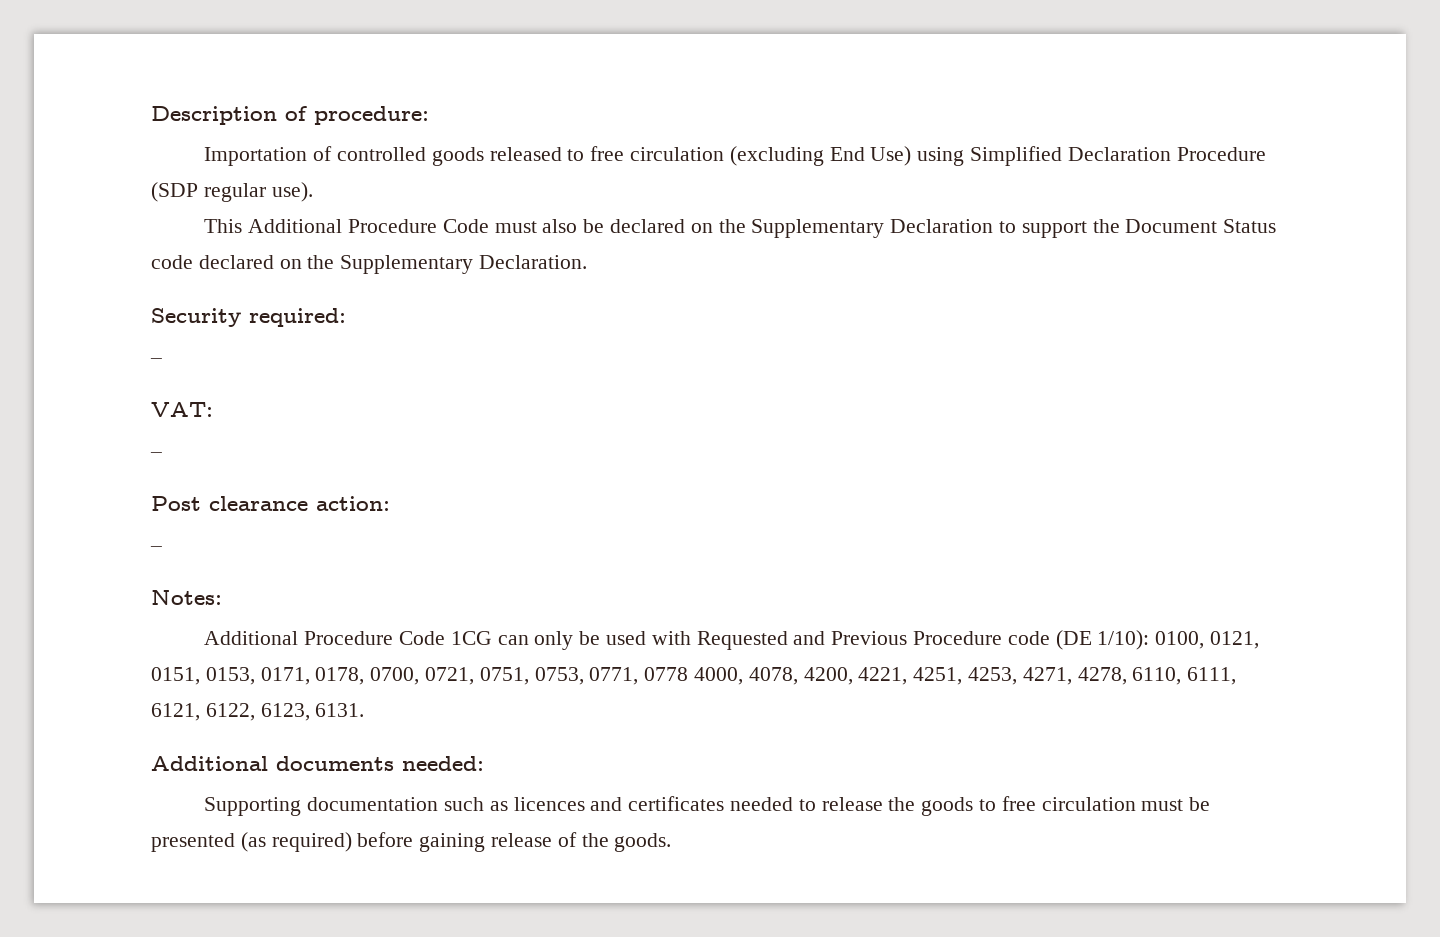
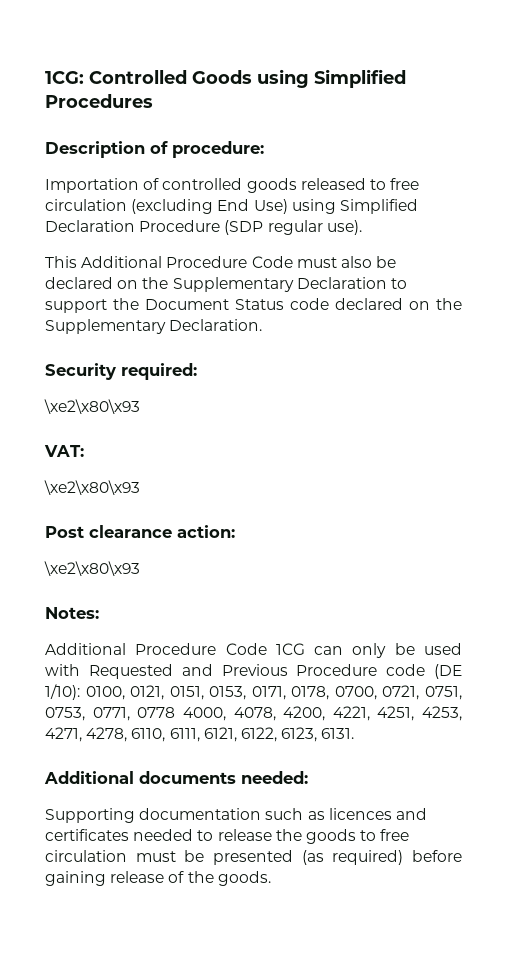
(151, 115) none -> [45,69,406,88] [45,94,153,108] 1CG: Controlled Goods using Simplified Procedures //
[150,358,162,363] – -> [44,399,140,414] \xe2\x80\x93
[150,452,162,457] – -> [44,480,140,495] \xe2\x80\x93
[150,546,162,551] – -> [44,561,140,576] \xe2\x80\x93

